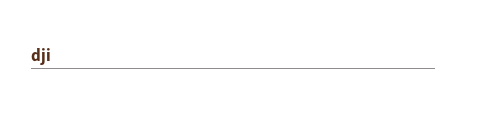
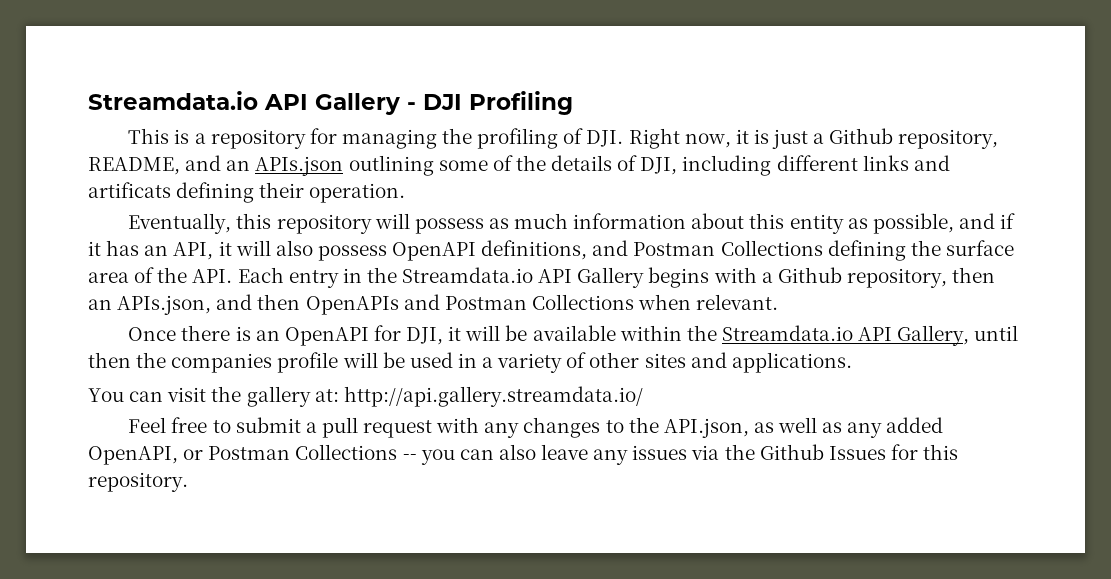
[31,48,51,65] dji -> [88,91,573,115] [128,128,999,149] [88,155,950,176] [88,182,406,203] [128,213,1016,234] [88,240,1014,261] [88,267,996,288] [88,294,779,315] [128,325,1019,346] [88,352,852,373] [88,386,643,407] [128,417,944,438] [88,444,959,465] [88,472,188,492] Streamdata.io API Gallery - DJI Profiling // This is a repository for managing the profiling of DJI. Right now, it is just a Github repository, README, and an APIs.json outlining some of the details of DJI, including different links and artificats defining their operation. // Eventually, this repository will possess as much information about this entity as possible, and if it has an API, it will also possess OpenAPI definitions, and Postman Collections defining the surface area of the API. Each entry in the Streamdata.io API Gallery begins with a Github repository, then an APIs.json, and then OpenAPIs and Postman Collections when relevant. // Once there is an OpenAPI for DJI, it will be available within the Streamdata.io API Gallery, until then the companies profile will be used in a variety of other sites and applications. // You can visit the gallery at: http://api.gallery.streamdata.io/ // Feel free to submit a pull request with any changes to the API.json, as well as any added OpenAPI, or Postman Collections -- you can also leave any issues via the Github Issues for this repository.

